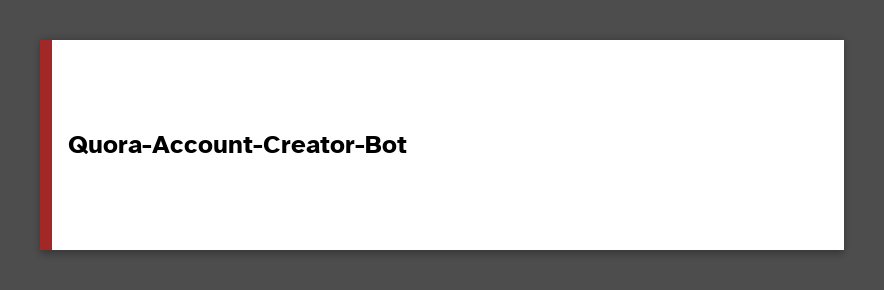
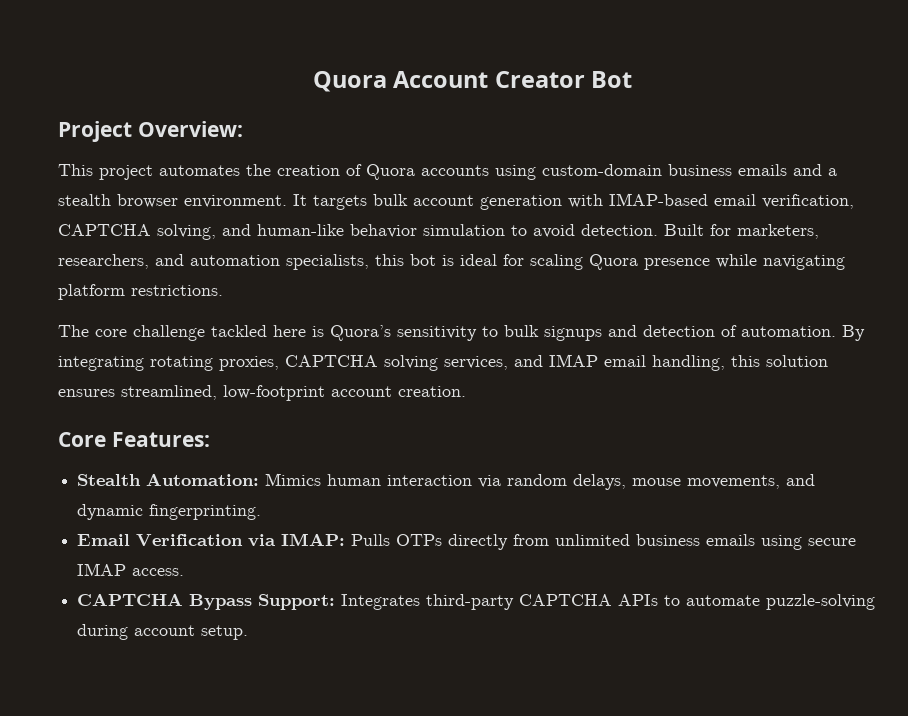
[68,136,407,155] Quora-Account-Creator-Bot -> [312,71,633,92] [58,121,243,142] [58,164,837,180] [58,193,854,210] [58,224,819,240] [58,254,845,270] [58,284,223,300] [58,325,865,341] [58,354,828,371] [58,385,466,401] [58,432,210,447] [77,473,816,490] [77,504,262,520] [77,533,857,550] [77,563,185,576] [77,593,876,610] [77,624,249,640] Quora Account Creator Bot // Project Overview: // This project automates the creation of Quora accounts using custom-domain business emails and a stealth browser environment. It targets bulk account generation with IMAP-based email verification, CAPTCHA solving, and human-like behavior simulation to avoid detection. Built for marketers, researchers, and automation specialists, this bot is ideal for scaling Quora presence while navigating platform restrictions. // The core challenge tackled here is Quora’s sensitivity to bulk signups and detection of automation. By integrating rotating proxies, CAPTCHA solving services, and IMAP email handling, this solution ensures streamlined, low-footprint account creation. // Core Features: // Stealth Automation: Mimics human interaction via random delays, mouse movements, and dynamic fingerprinting. // Email Verification via IMAP: Pulls OTPs directly from unlimited business emails using secure IMAP access. // CAPTCHA Bypass Support: Integrates third-party CAPTCHA APIs to automate puzzle-solving during account setup.

